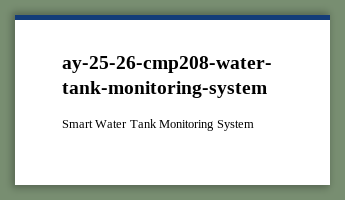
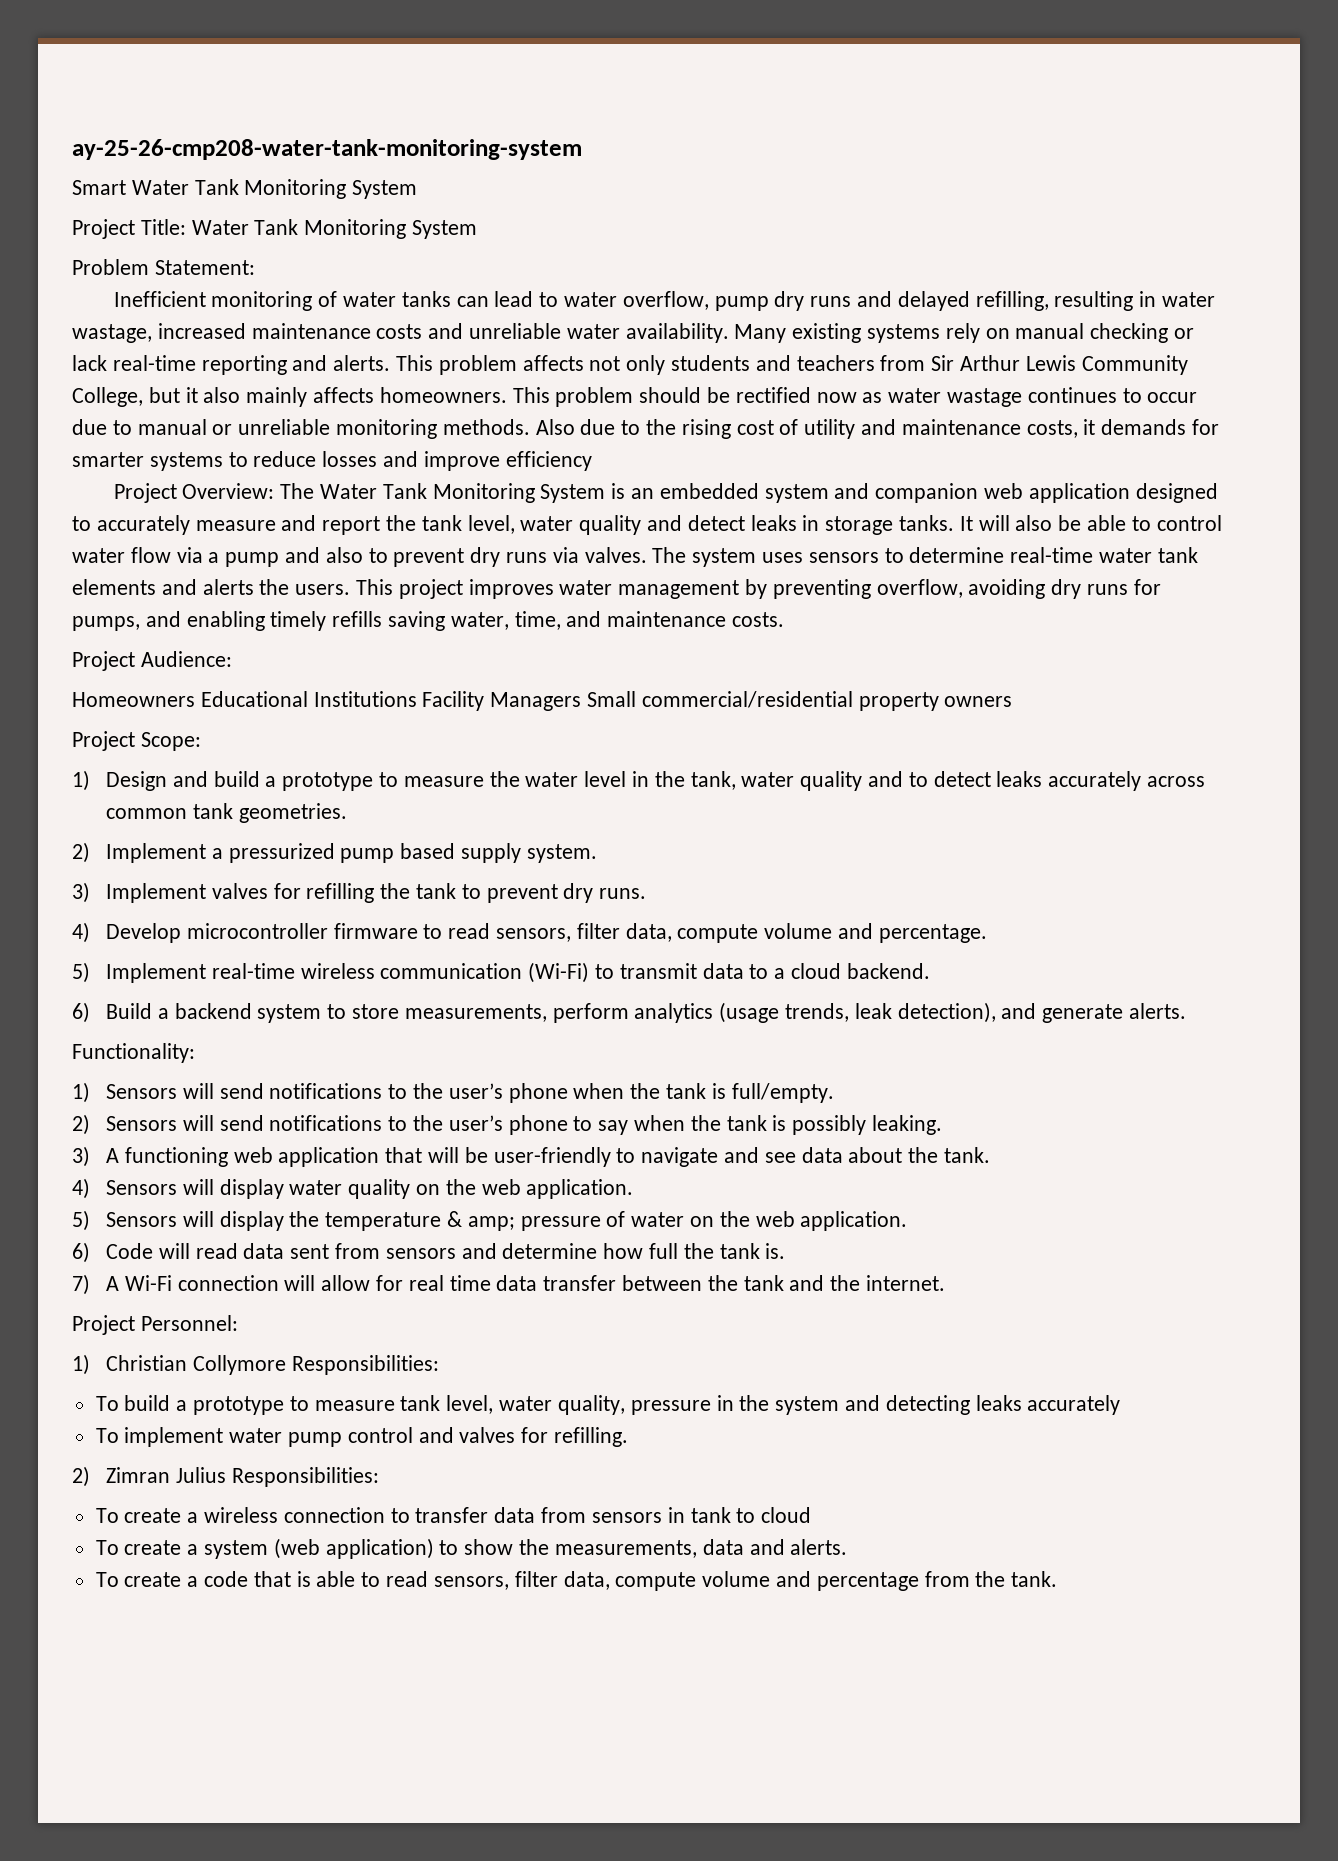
(254, 125) none -> [72,219,478,239] [72,259,255,275] [113,291,1216,311] [72,323,1195,343] [72,355,1188,375] [72,387,1198,407] [72,419,1220,439] [72,451,592,471] [113,483,1218,503] [72,515,1222,535] [72,547,1198,567] [72,579,1161,599] [72,611,785,631] [72,651,232,671] [72,691,1013,711] [72,731,201,751] [72,770,1206,791] [105,803,347,823] [72,842,597,863] [72,882,647,903] [72,922,987,943] [72,962,930,983] [72,1002,1187,1023] [72,1043,195,1063] [72,1082,834,1103] [72,1114,943,1135] [72,1146,991,1167] [72,1178,634,1199] [72,1210,908,1231] [72,1242,786,1263] [72,1274,946,1295] [72,1315,238,1335] [72,1354,439,1375] [95,1395,1121,1415] [95,1427,629,1447] [72,1466,379,1487] [95,1507,812,1523] [95,1538,848,1559] [95,1571,1058,1591] // Project Title: Water Tank Monitoring System // Problem Statement: // Inefficient monitoring of water tanks can lead to water overflow, pump dry runs and delayed refilling, resulting in water wastage, increased maintenance costs and unreliable water availability. Many existing systems rely on manual checking or lack real-time reporting and alerts. This problem affects not only students and teachers from Sir Arthur Lewis Community College, but it also mainly affects homeowners. This problem should be rectified now as water wastage continues to occur due to manual or unreliable monitoring methods. Also due to the rising cost of utility and maintenance costs, it demands for smarter systems to reduce losses and improve efficiency // Project Overview: The Water Tank Monitoring System is an embedded system and companion web application designed to accurately measure and report the tank level, water quality and detect leaks in storage tanks. It will also be able to control water flow via a pump and also to prevent dry runs via valves. The system uses sensors to determine real-time water tank elements and alerts the users. This project improves water management by preventing overflow, avoiding dry runs for pumps, and enabling timely refills saving water, time, and maintenance costs. // Project Audience: // Homeowners Educational Institutions Facility Managers Small commercial/residential property owners // Project Scope: // 1) Design and build a prototype to measure the water level in the tank, water quality and to detect leaks accurately across common tank geometries. // 2) Implement a pressurized pump based supply system. // 3) Implement valves for refilling the tank to prevent dry runs. // 4) Develop microcontroller firmware to read sensors, filter data, compute volume and percentage. // 5) Implement real-time wireless communication (Wi-Fi) to transmit data to a cloud backend. // 6) Build a backend system to store measurements, perform analytics (usage trends, leak detection), and generate alerts. // Functionality: // 1) Sensors will send notifications to the user’s phone when the tank is full/empty. // 2) Sensors will send notifications to the user’s phone to say when the tank is possibly leaking. // 3) A functioning web application that will be user-friendly to navigate and see data about the tank. // 4) Sensors will display water quality on the web application. // 5) Sensors will display the temperature & amp; pressure of water on the web application. // 6) Code will read data sent from sensors and determine how full the tank is. // 7) A Wi-Fi connection will allow for real time data transfer between the tank and the internet. // Project Personnel: // 1) Christian Collymore Responsibilities: // To build a prototype to measure tank level, water quality, pressure in the system and detecting leaks accurately // To implement water pump control and valves for refilling. // 2) Zimran Julius Responsibilities: // To create a wireless connection to transfer data from sensors in tank to cloud // To create a system (web application) to show the measurements, data and alerts. // To create a code that is able to read sensors, filter data, compute volume and percentage from the tank.

